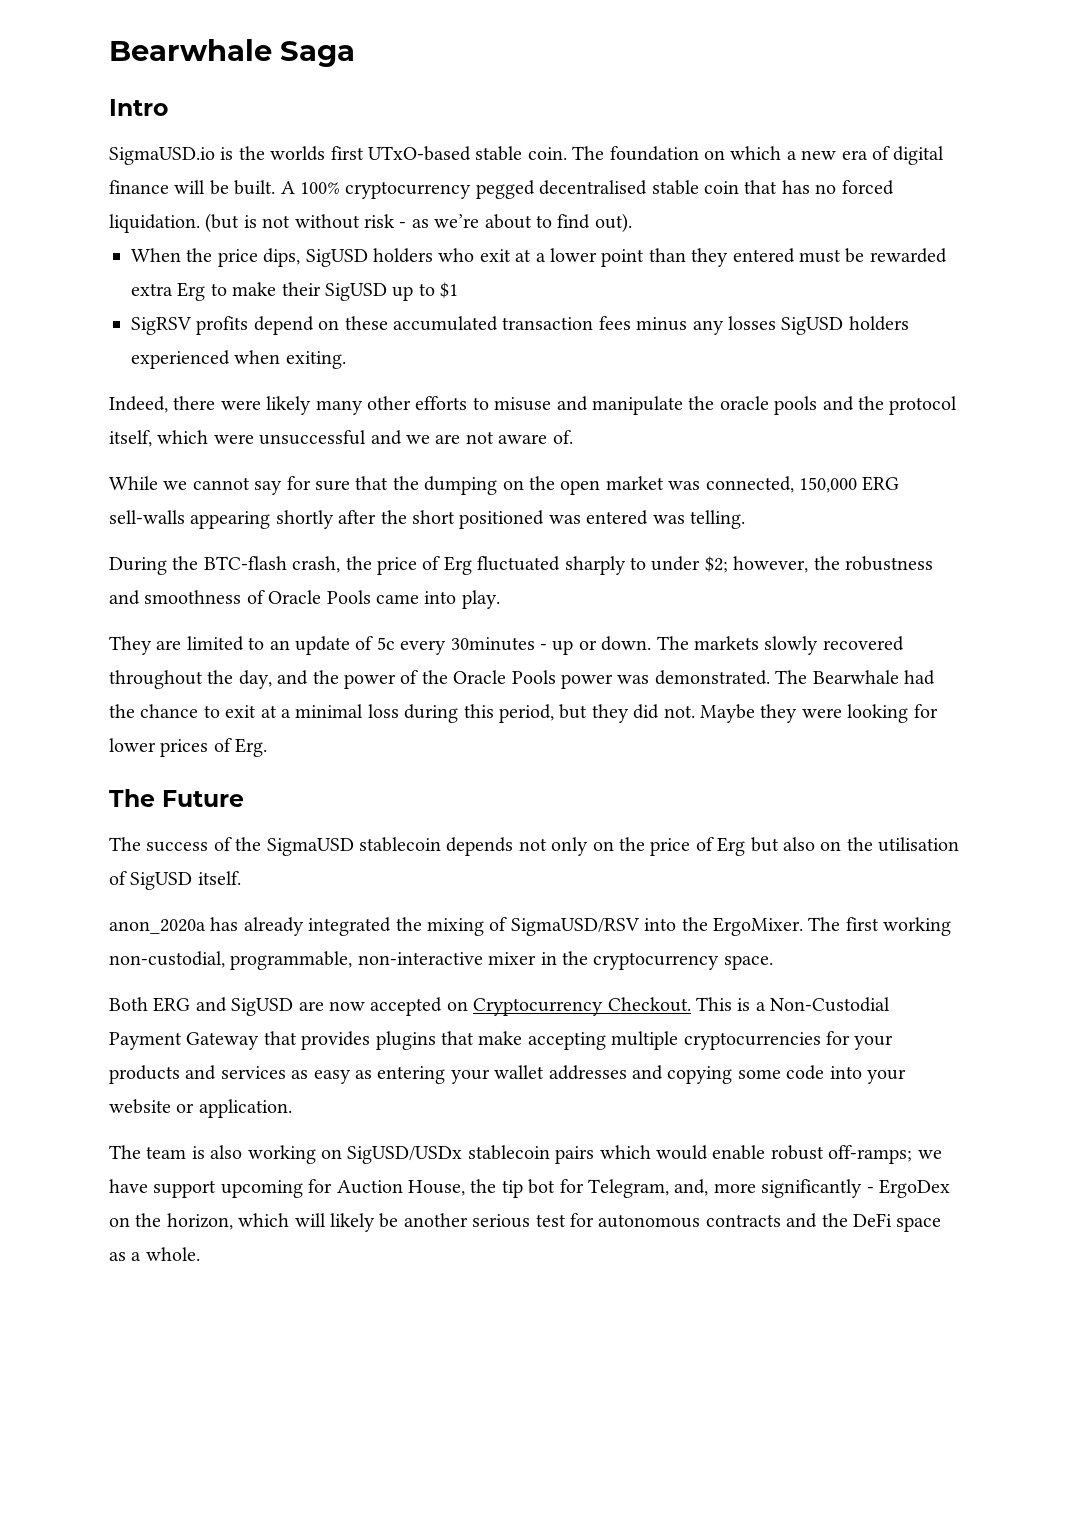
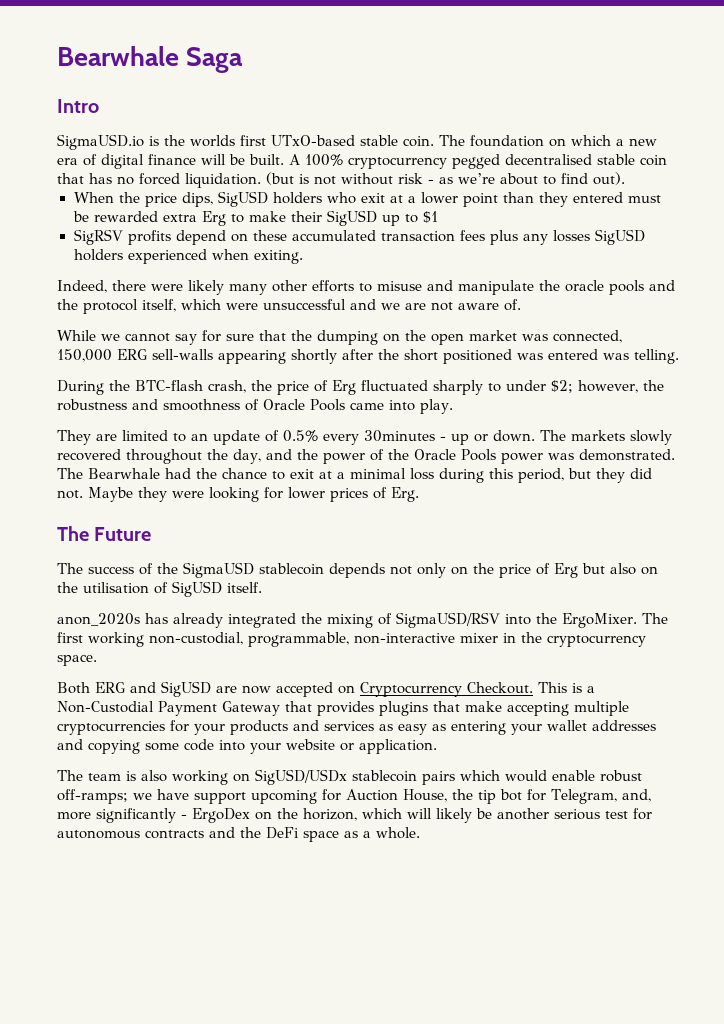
[636,317,688,331] minus -> [489,230,518,245] plus
[376,637,395,650] 5c -> [283,430,318,442] 0.5%
[109,919,206,934] anon_2020a -> [57,613,140,626] anon_2020s

